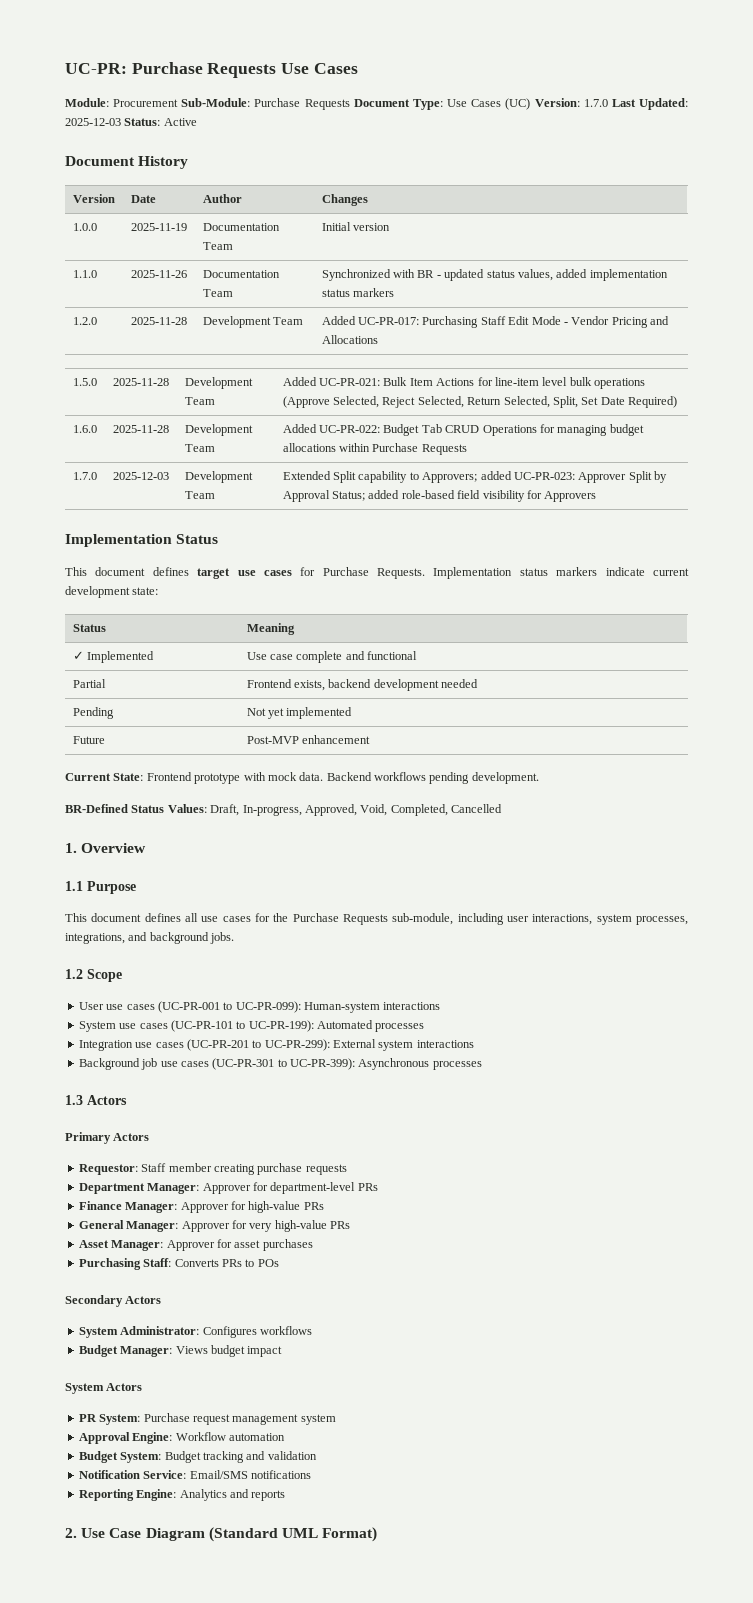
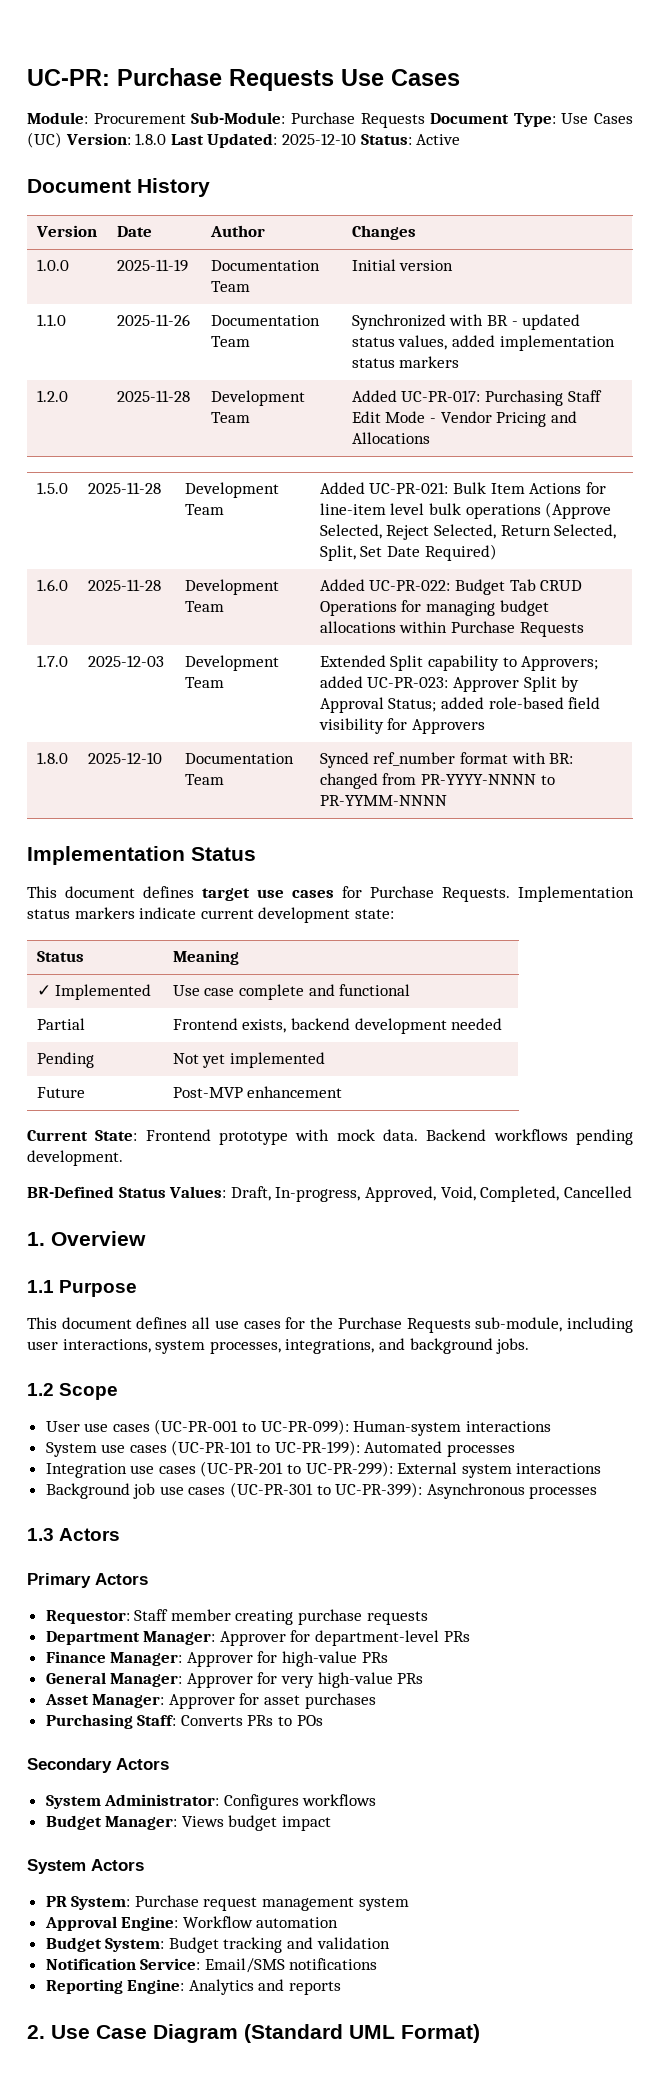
[583,99,608,107] 1.7.0 -> [135,133,167,145] 1.8.0
[65,118,121,126] 2025-12-03 -> [281,133,356,145] 2025-12-10
(597, 496) none -> [36,752,68,764] [87,752,162,764] [184,753,294,764] [184,774,224,785] [319,752,574,768] [319,773,555,789] [319,795,447,806] // 1.8.0 | 2025-12-10 | Documentation Team | Synced ref_number format with BR: changed from PR-YYYY-NNNN to PR-YYMM-NNNN

